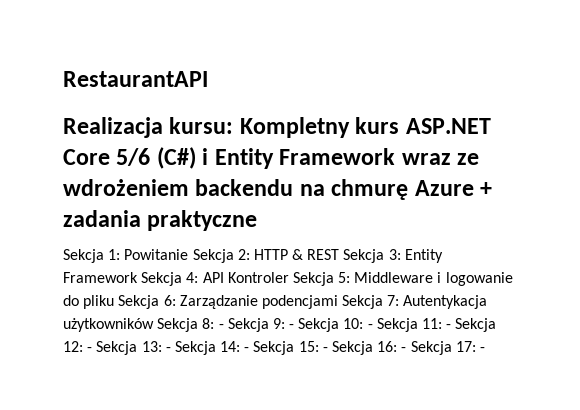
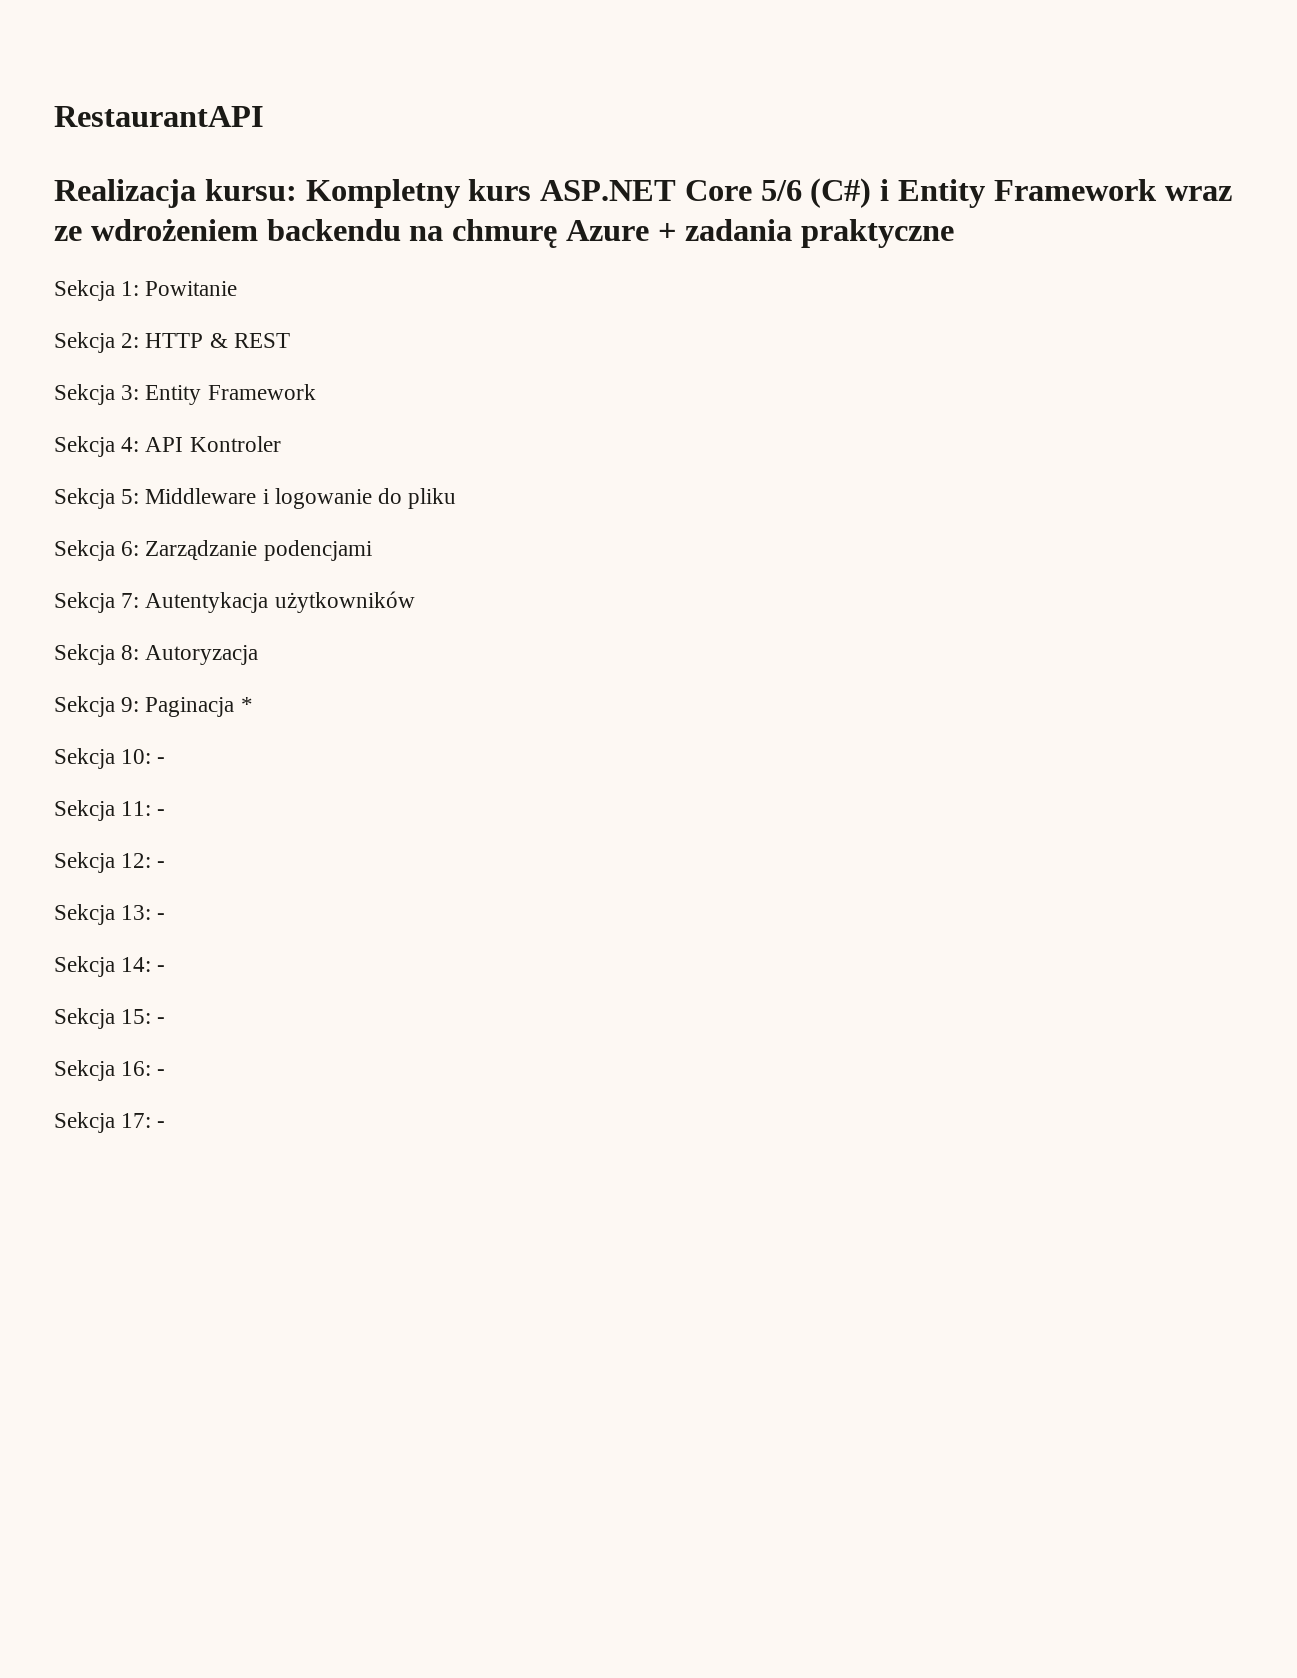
(189, 254) none -> (238, 288) //
(340, 254) none -> (290, 340) //
(138, 277) none -> (316, 392) //
(289, 277) none -> (281, 444) //
(115, 302) none -> (457, 498) //
(338, 302) none -> (372, 550) //
(154, 325) none -> (415, 602) //
[218,324,224,329] - -> [145,645,259,665] Autoryzacja //
[289,324,295,329] - -> [145,697,253,717] Paginacja * //
(373, 326) none -> (166, 760) //
(452, 326) none -> (166, 812) //
(93, 349) none -> (166, 864) //
(171, 349) none -> (166, 916) //
(250, 349) none -> (166, 968) //
(328, 349) none -> (166, 1020) //
(407, 349) none -> (166, 1072) //

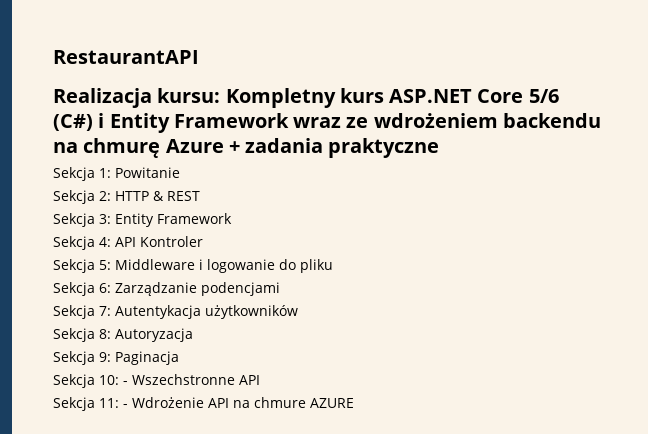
[240,697,253,712] * -> (179, 358) none
(166, 760) none -> [132,374,260,385] Wszechstronne API
[54,852,166,873] [54,904,166,925] [54,956,166,977] [54,1008,166,1029] [54,1060,166,1081] [54,1112,166,1133] // Sekcja 12: - // Sekcja 13: - // Sekcja 14: - // Sekcja 15: - // Sekcja 16: - // Sekcja 17: - -> [132,397,354,408] Wdrożenie API na chmure AZURE

